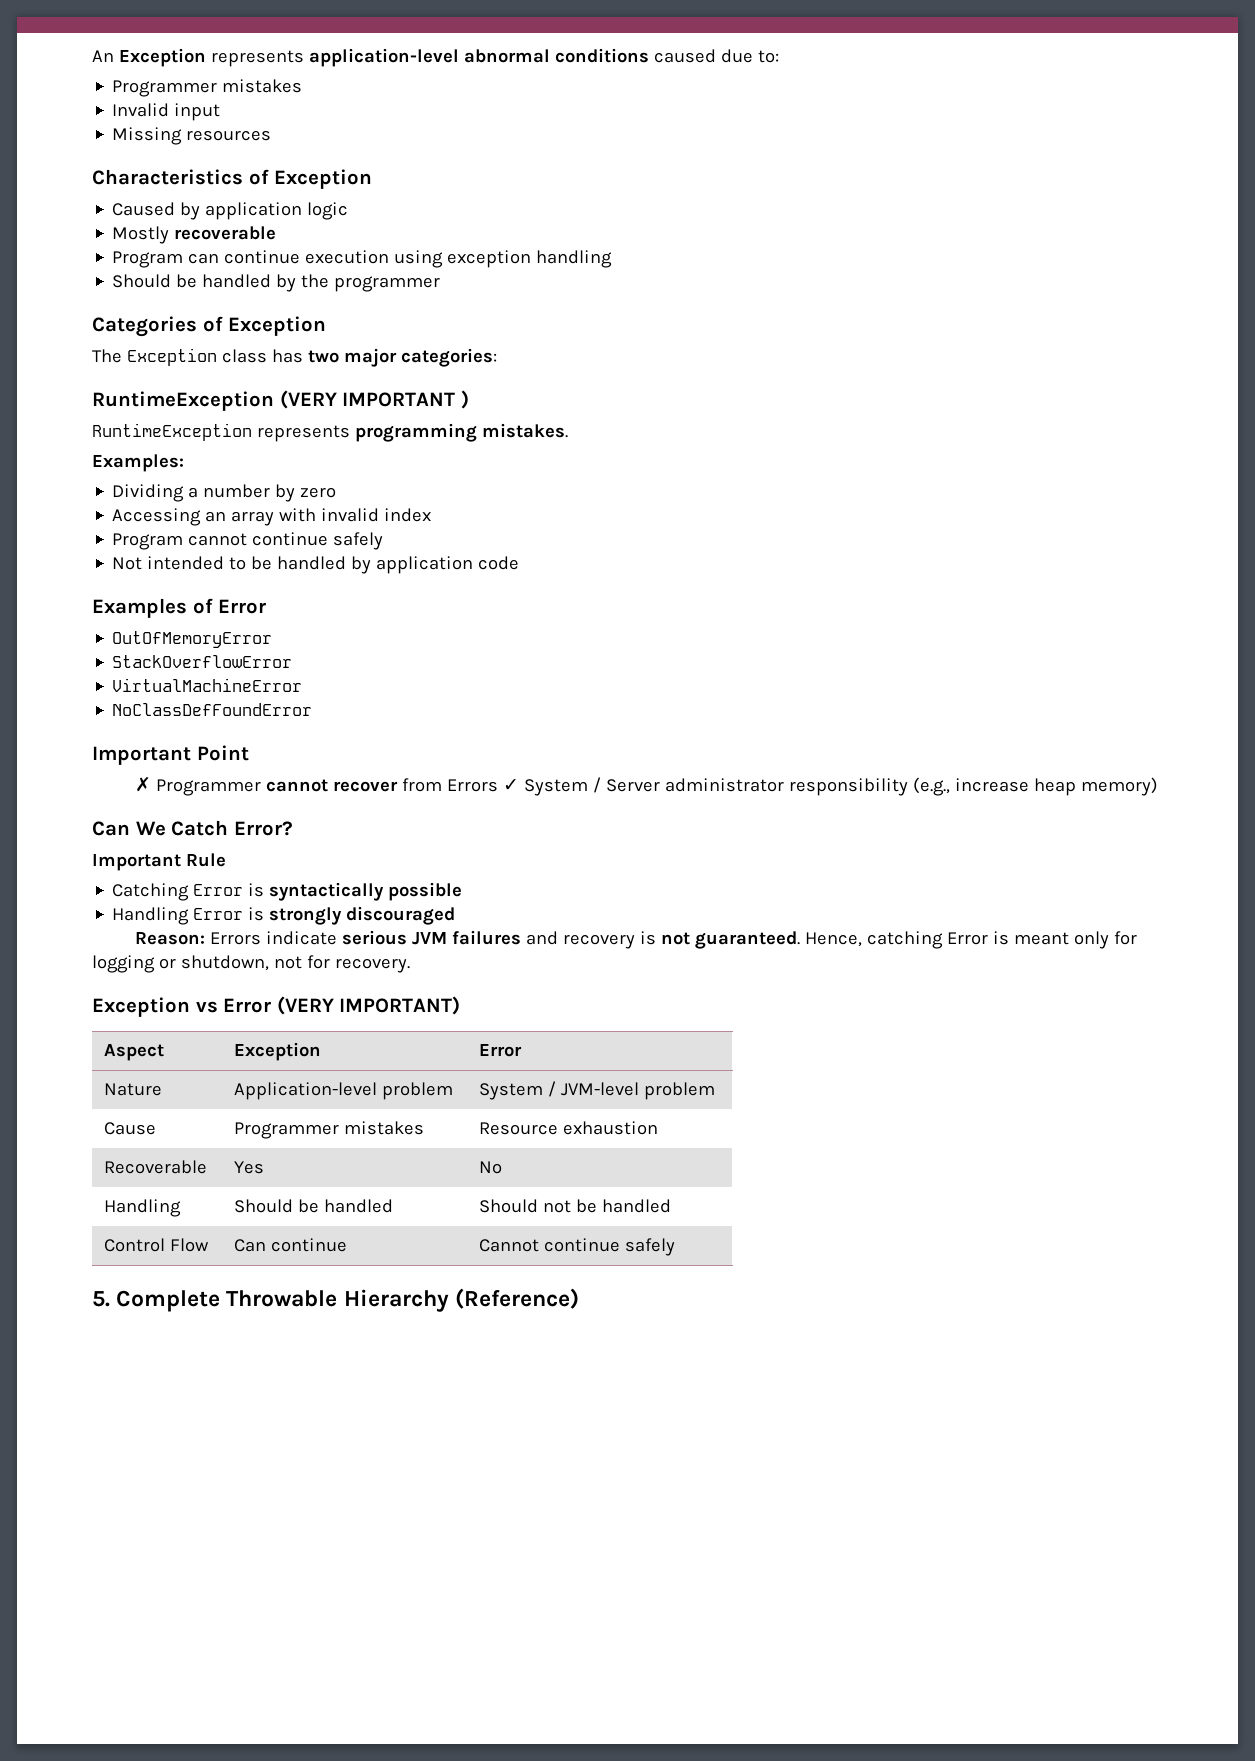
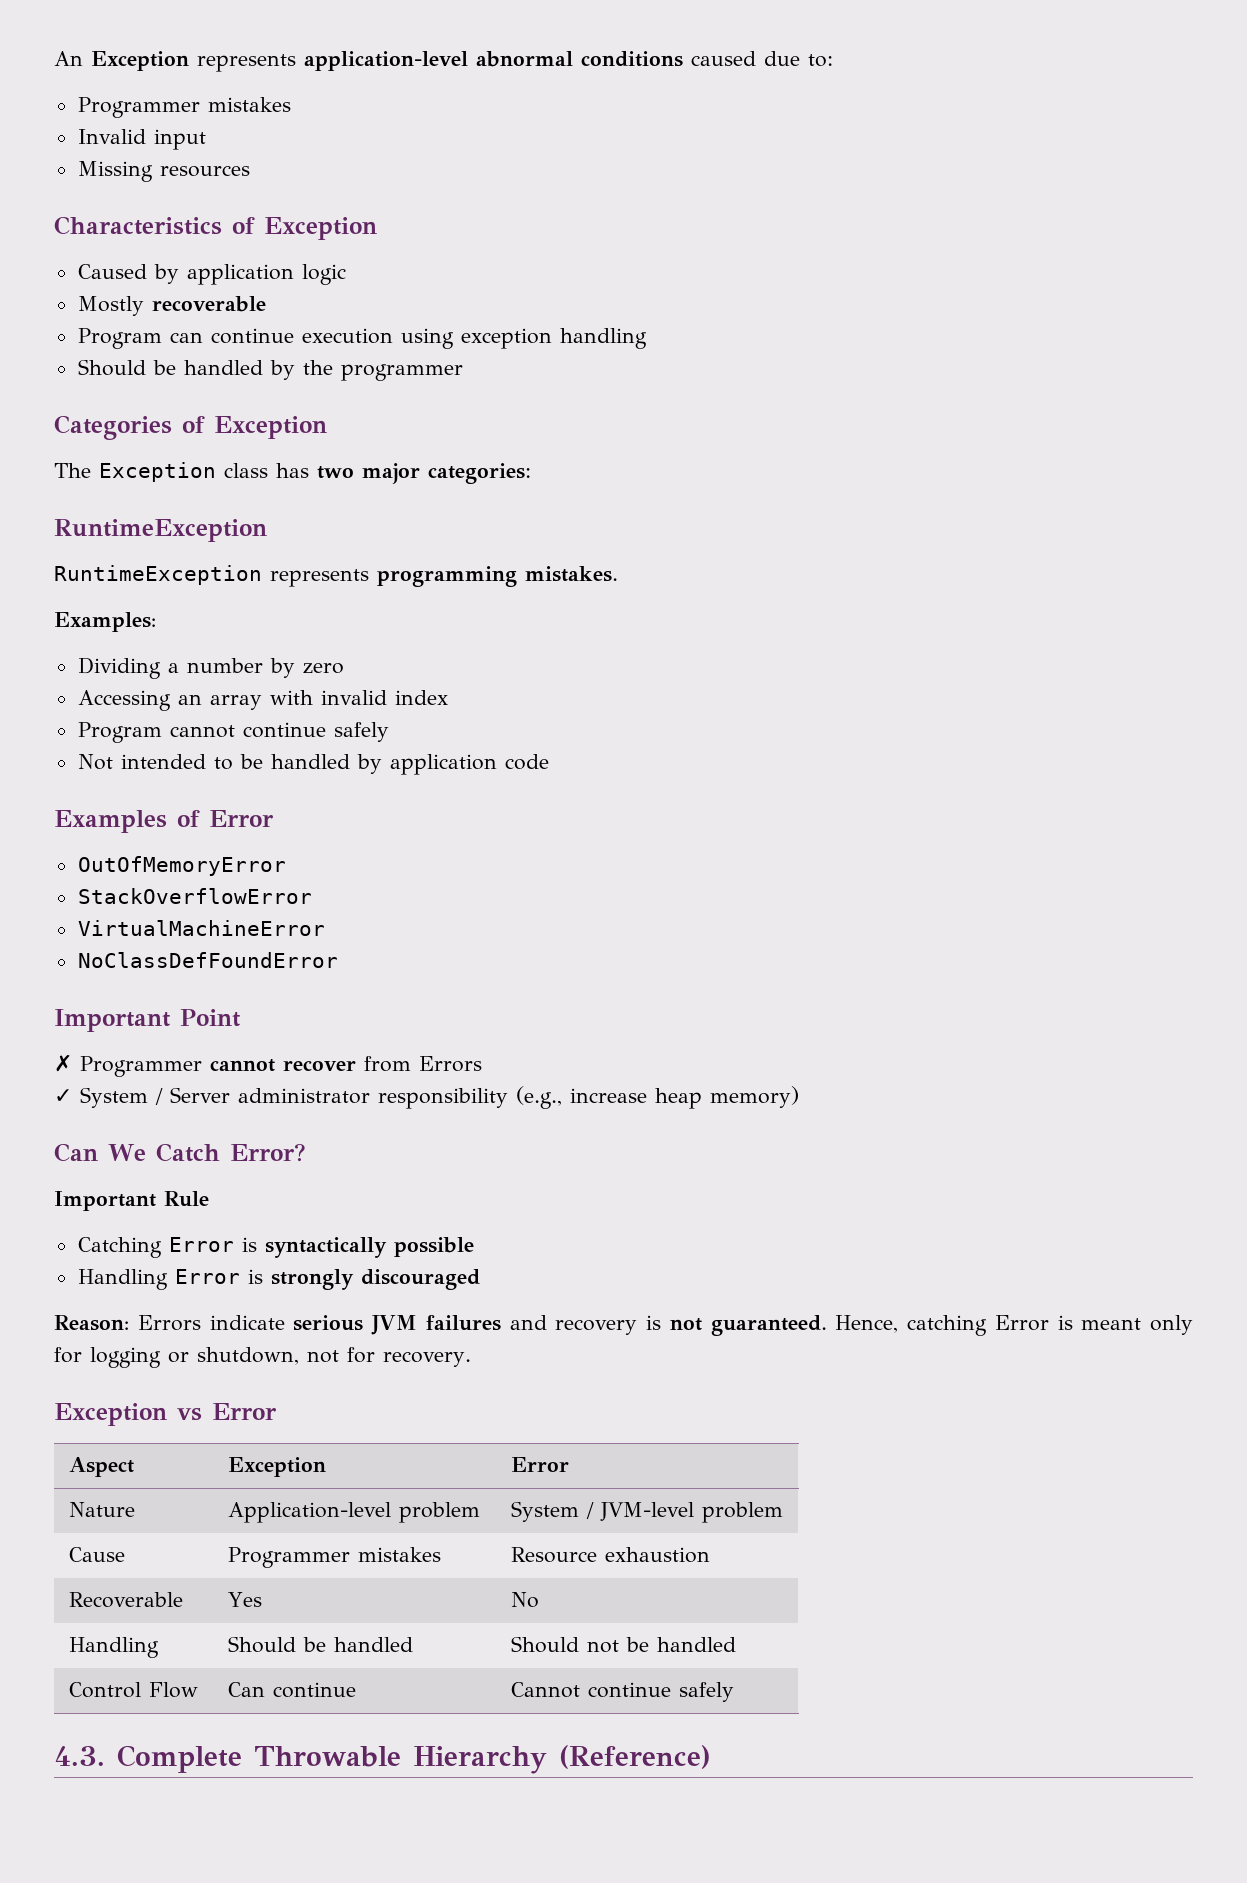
[279,390,469,409] (VERY IMPORTANT ) -> (267, 530) none
(499, 785) none -> (482, 1064) //
[276,996,461,1015] (VERY IMPORTANT) -> (277, 1411) none
[92,1291,110,1307] 5. -> [54,1746,105,1766] 4.3.

